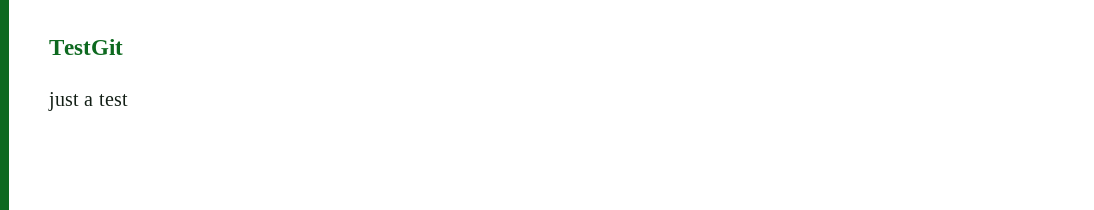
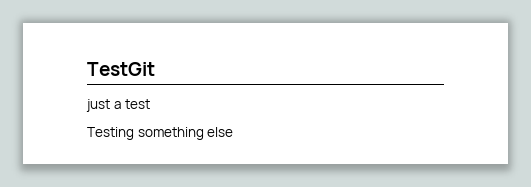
(128, 100) none -> [87,127,234,140] // Testing something else

